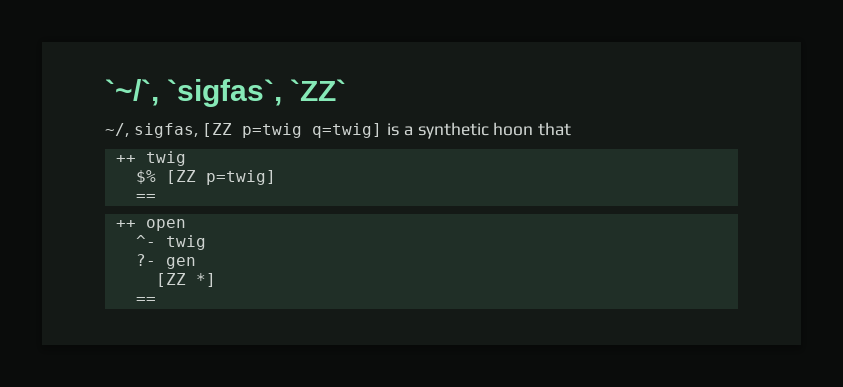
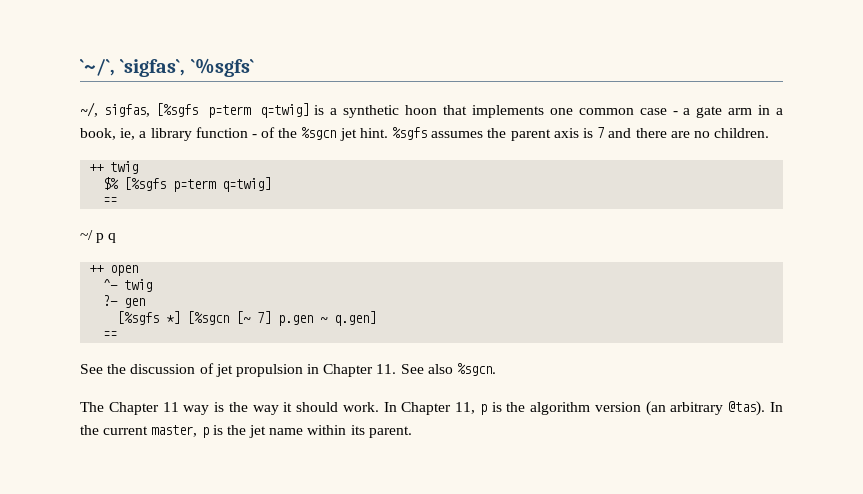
[290,79,347,101] `ZZ` -> [190,58,254,77] `%sgfs`
[202,123,303,138] [ZZ p=twig -> [155,103,251,118] [%sgfs p=term
[115,151,186,166] [135,170,276,185] [135,194,156,201] // ++ twig // $% [ZZ p=twig] // == -> [471,105,784,118] [80,127,770,141] [89,161,139,174] [103,177,272,192] [103,197,118,204] [80,230,117,243] implements one common case - a gate arm in a book, ie, a library function - of the %sgcn jet hint. %sgfs assumes the parent axis is 7 and there are no children. // ++ twig // $% [%sgfs p=term q=twig] // == // ~/ p q
[155,273,186,287] [ZZ -> [117,311,160,325] [%sgfs
[135,297,156,304] // == -> [187,311,377,326] [103,331,118,338] [80,363,497,377] [80,401,784,416] [80,425,412,438] [%sgcn [~ 7] p.gen ~ q.gen] // == // See the discussion of jet propulsion in Chapter 11. See also %sgcn. // The Chapter 11 way is the way it should work. In Chapter 11, p is the algorithm version (an arbitrary @tas). In the current master, p is the jet name within its parent.

